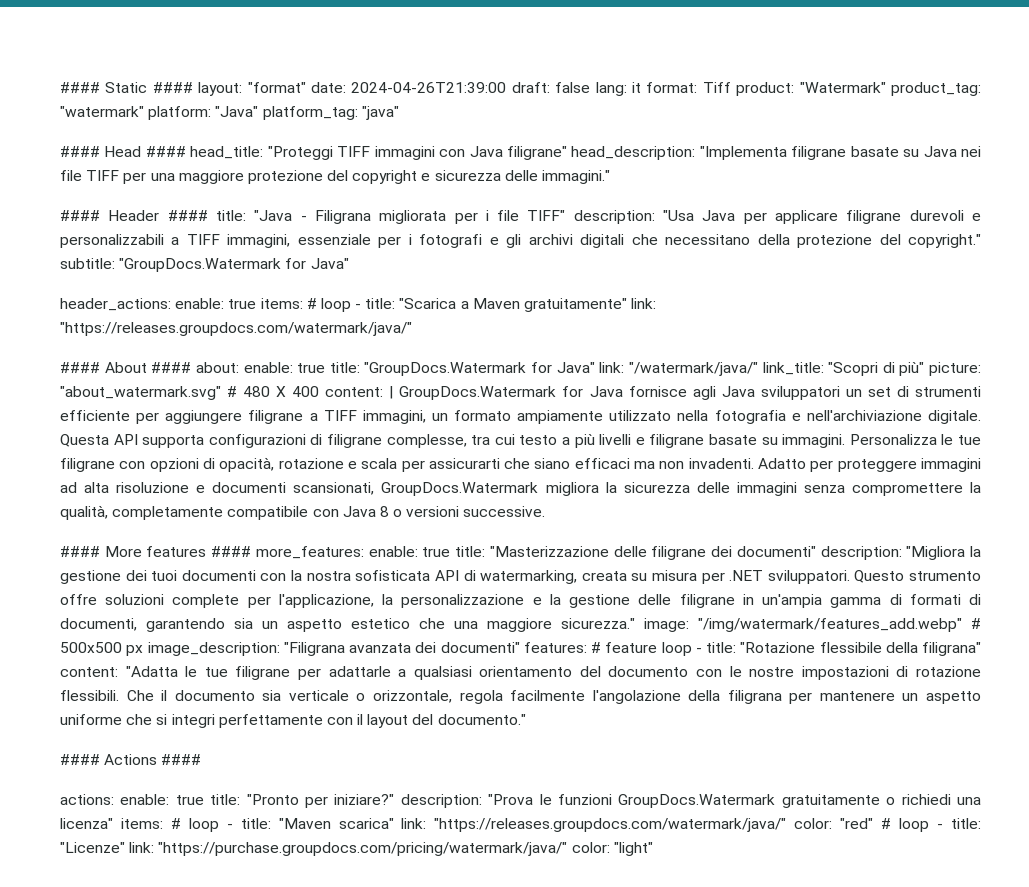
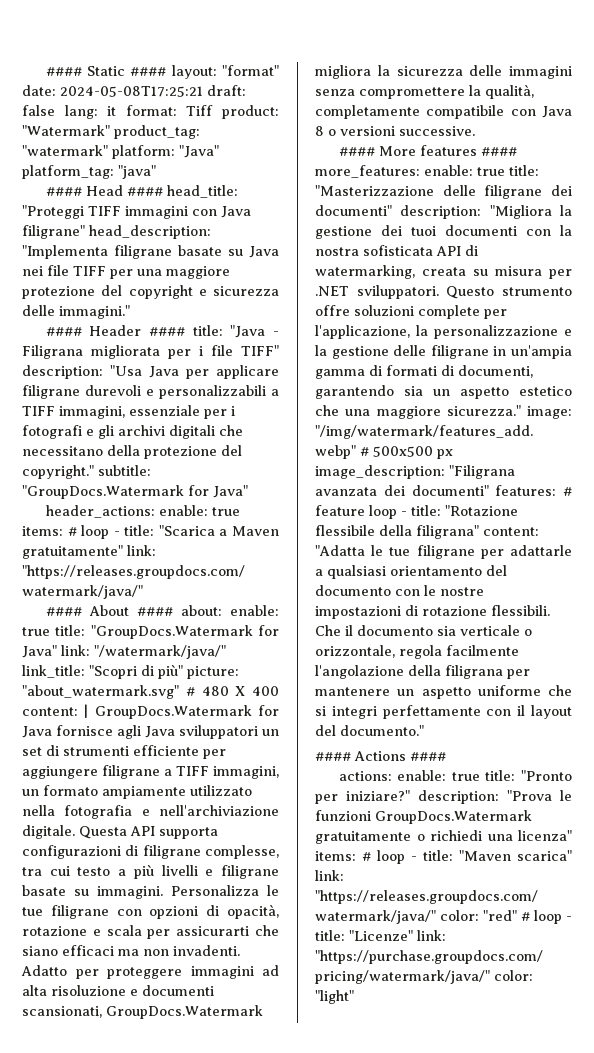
[351,82,507,93] 2024-04-26T21:39:00 -> [60,86,203,97] 2024-05-08T17:25:21

